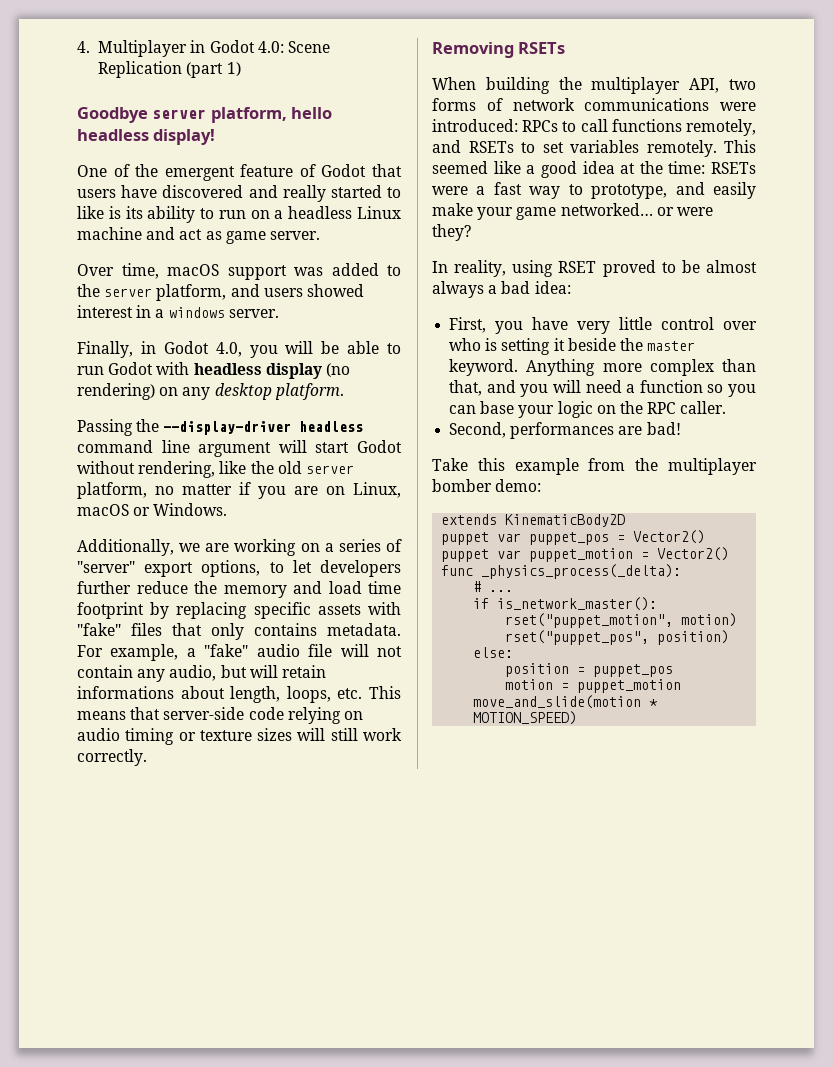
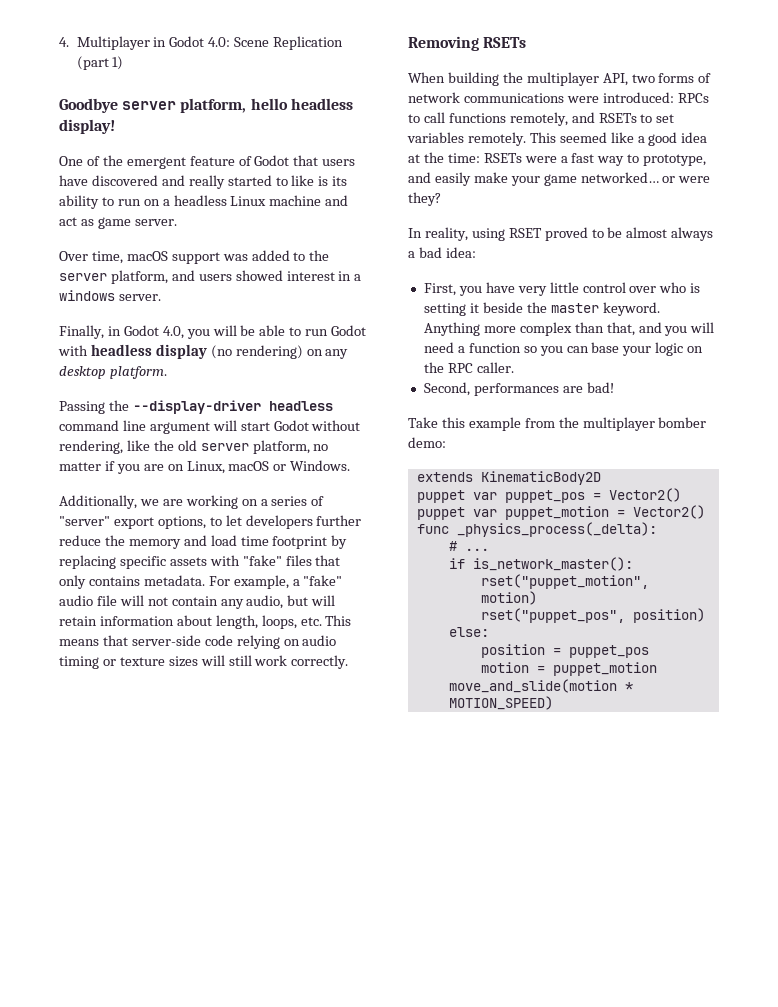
[77,686,174,699] informations -> [99,616,174,626] information

